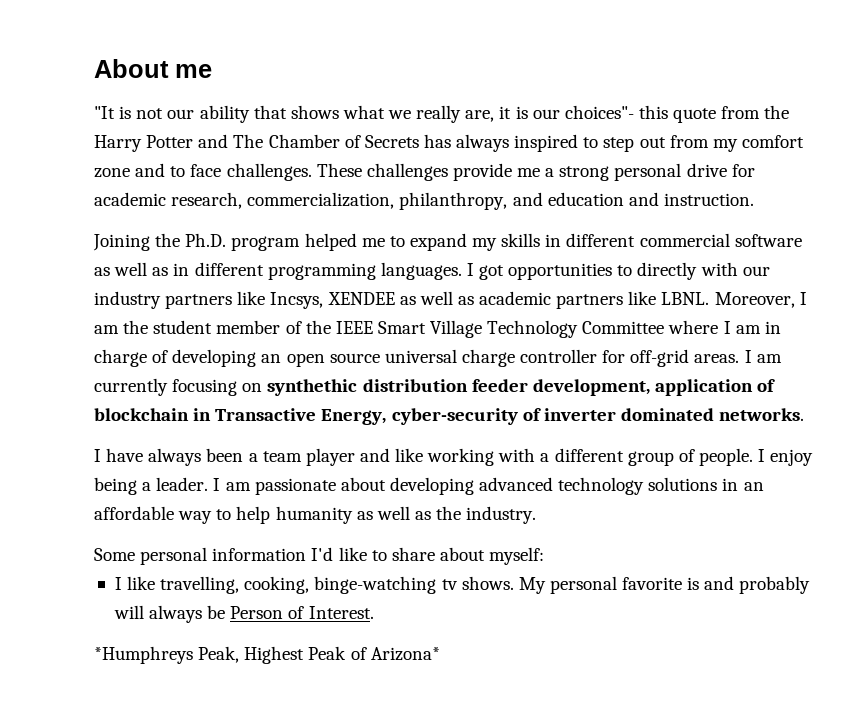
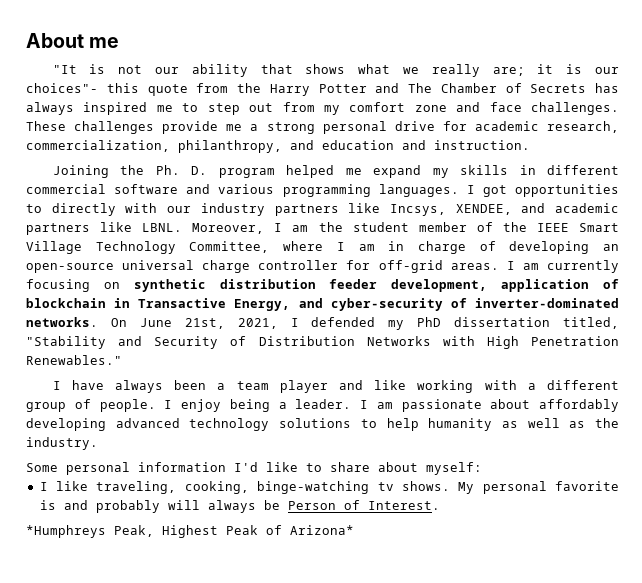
[465,110,495,122] are, -> [492,67,525,76] are;
(579, 143) none -> [156,105,173,112] me
[170,166,186,177] to -> (481, 107) none
[185,233,227,247] Ph.D. -> [155,165,208,175] Ph. D.
[389,236,405,247] to -> (362, 171) none
[94,262,264,276] as well as in different -> [186,184,275,194] and various
[327,291,474,305] XENDEE as well as -> [455,203,546,215] XENDEE, and
[582,321,665,334] Committee -> [189,241,270,253] Committee,
[286,353,380,367] open source -> [26,263,114,273] open-source
[267,379,358,396] synthethic -> [133,279,206,292] synthetic
(387, 417) none -> [298,298,323,308] and
[543,408,714,421] inverter dominated -> [475,298,620,308] inverter-dominated
(805, 414) none -> [110,317,619,330] [26,336,619,349] [26,355,122,365] On June 21st, 2021, I defended my PhD dissertation titled, "Stability and Security of Distribution Networks with High Penetration Renewables."
(386, 484) none -> [539,399,619,412] affordably
[722,478,764,491] [94,506,213,524] in an affordable way -> (352, 423) none
[160,576,240,594] travelling, -> [96,481,177,494] traveling,

